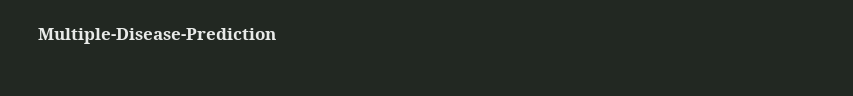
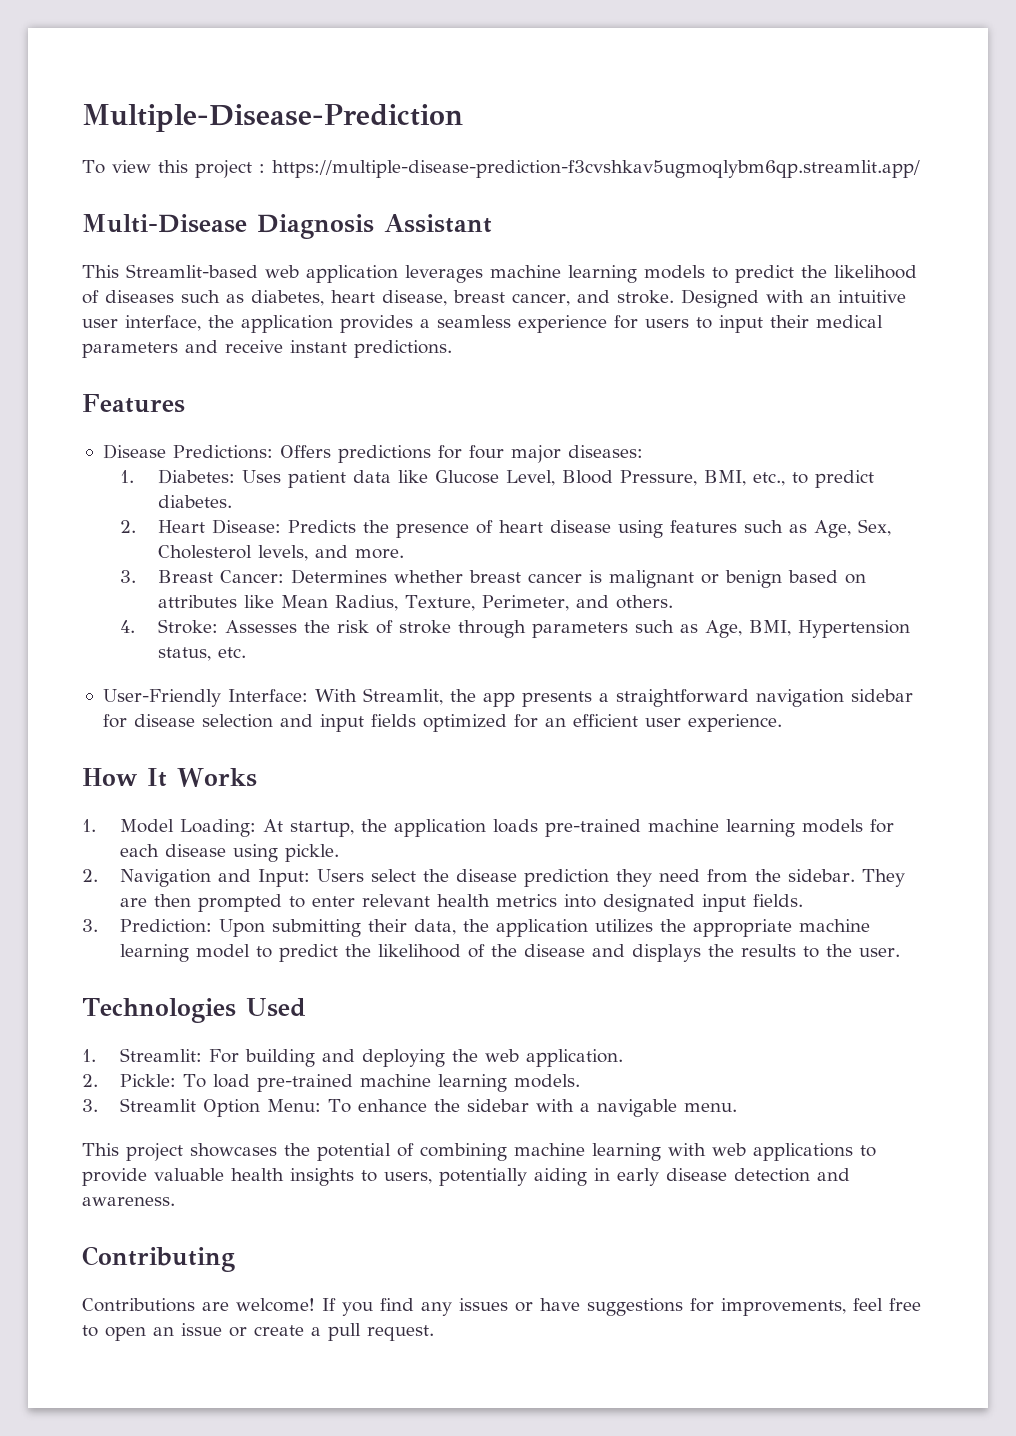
(276, 36) none -> [82,160,920,178] [82,214,492,239] [82,264,917,283] [82,289,906,308] [82,315,883,333] [82,340,452,358] [82,394,185,413] [102,444,643,463] [119,469,874,488] [157,495,232,508] [119,519,891,538] [157,545,404,561] [119,569,866,588] [157,595,673,611] [119,619,910,638] [157,647,246,661] [102,688,913,707] [102,714,782,732] [82,768,257,787] [82,819,894,837] [119,844,339,862] [82,869,905,887] [119,894,803,912] [82,919,870,937] [119,944,900,962] [82,998,306,1023] [82,1048,623,1067] [82,1074,580,1092] [82,1098,737,1117] [82,1143,876,1161] [82,1168,850,1186] [82,1197,175,1206] [82,1246,235,1272] [82,1298,921,1316] [82,1323,434,1341] // To view this project : https://multiple-disease-prediction-f3cvshkav5ugmoqlybm6qp.streamlit.app/ // Multi-Disease Diagnosis Assistant // This Streamlit-based web application leverages machine learning models to predict the likelihood of diseases such as diabetes, heart disease, breast cancer, and stroke. Designed with an intuitive user interface, the application provides a seamless experience for users to input their medical parameters and receive instant predictions. // Features // Disease Predictions: Offers predictions for four major diseases: // 1. Diabetes: Uses patient data like Glucose Level, Blood Pressure, BMI, etc., to predict diabetes. // 2. Heart Disease: Predicts the presence of heart disease using features such as Age, Sex, Cholesterol levels, and more. // 3. Breast Cancer: Determines whether breast cancer is malignant or benign based on attributes like Mean Radius, Texture, Perimeter, and others. // 4. Stroke: Assesses the risk of stroke through parameters such as Age, BMI, Hypertension status, etc. // User-Friendly Interface: With Streamlit, the app presents a straightforward navigation sidebar for disease selection and input fields optimized for an efficient user experience. // How It Works // 1. Model Loading: At startup, the application loads pre-trained machine learning models for each disease using pickle. // 2. Navigation and Input: Users select the disease prediction they need from the sidebar. They are then prompted to enter relevant health metrics into designated input fields. // 3. Prediction: Upon submitting their data, the application utilizes the appropriate machine learning model to predict the likelihood of the disease and displays the results to the user. // Technologies Used // 1. Streamlit: For building and deploying the web application. // 2. Pickle: To load pre-trained machine learning models. // 3. Streamlit Option Menu: To enhance the sidebar with a navigable menu. // This project showcases the potential of combining machine learning with web applications to provide valuable health insights to users, potentially aiding in early disease detection and awareness. // Contributing // Contributions are welcome! If you find any issues or have suggestions for improvements, feel free to open an issue or create a pull request.

